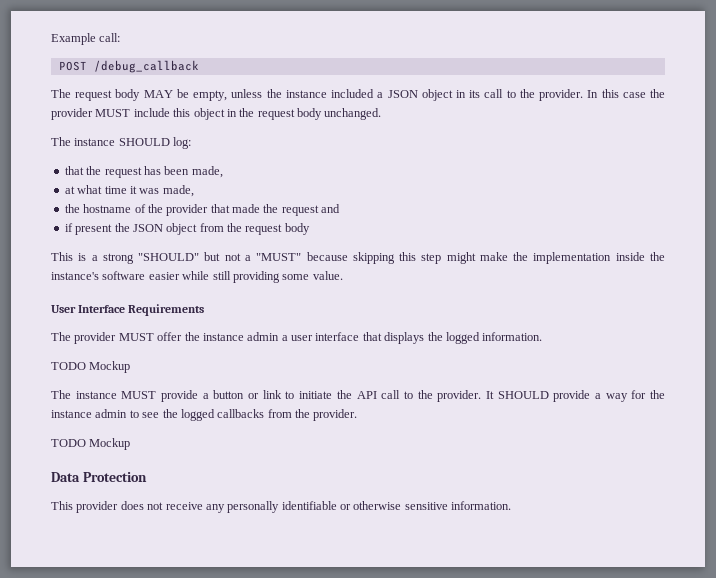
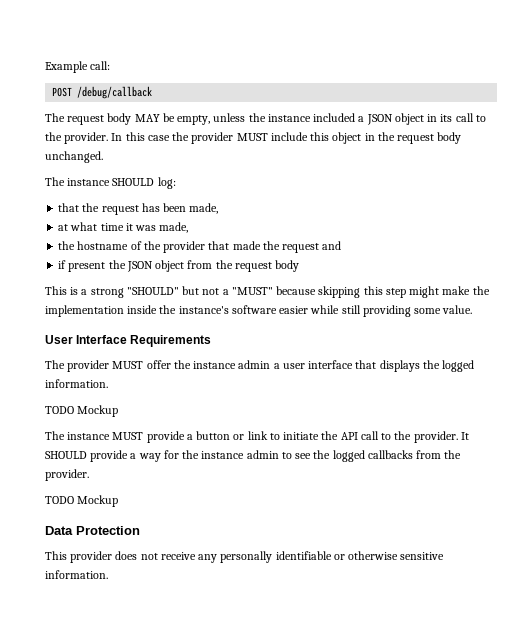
[93,60,199,73] /debug_callback -> [77,86,153,99] /debug/callback

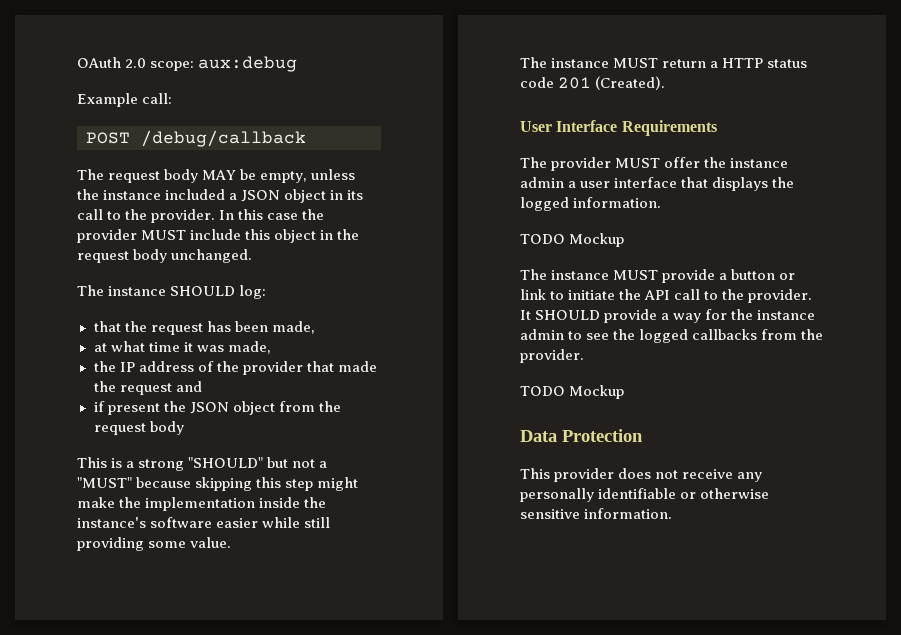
(45, 67) none -> [77,56,298,72] OAuth 2.0 scope: aux:debug //
[77,241,129,250] hostname -> [119,361,194,372] IP address
(473, 309) none -> [520,57,808,68] [520,76,666,90] // The instance MUST return a HTTP status code 201 (Created).

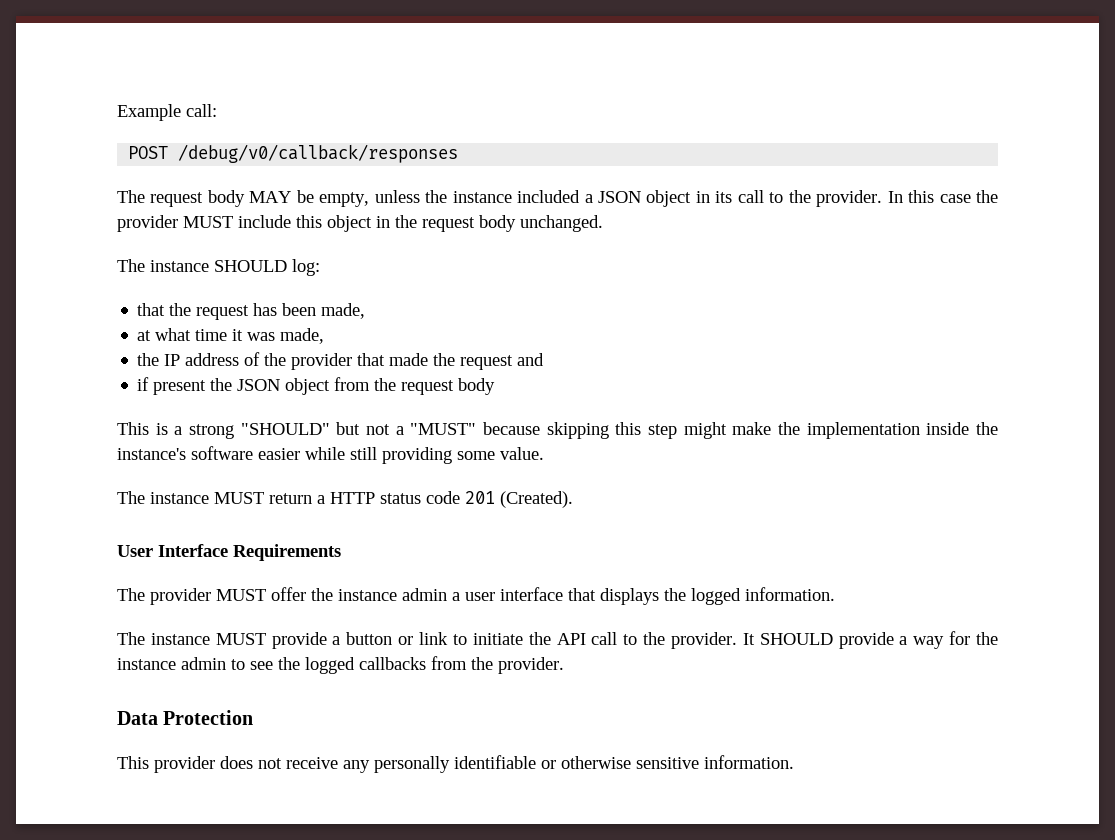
[77,56,298,72] OAuth 2.0 scope: aux:debug // -> (117, 112) none
[141,130,306,147] /debug/callback -> [178,144,459,163] /debug/v0/callback/responses
[520,233,625,247] // TODO Mockup -> (835, 594) none
[520,385,625,399] // TODO Mockup -> (564, 665) none

